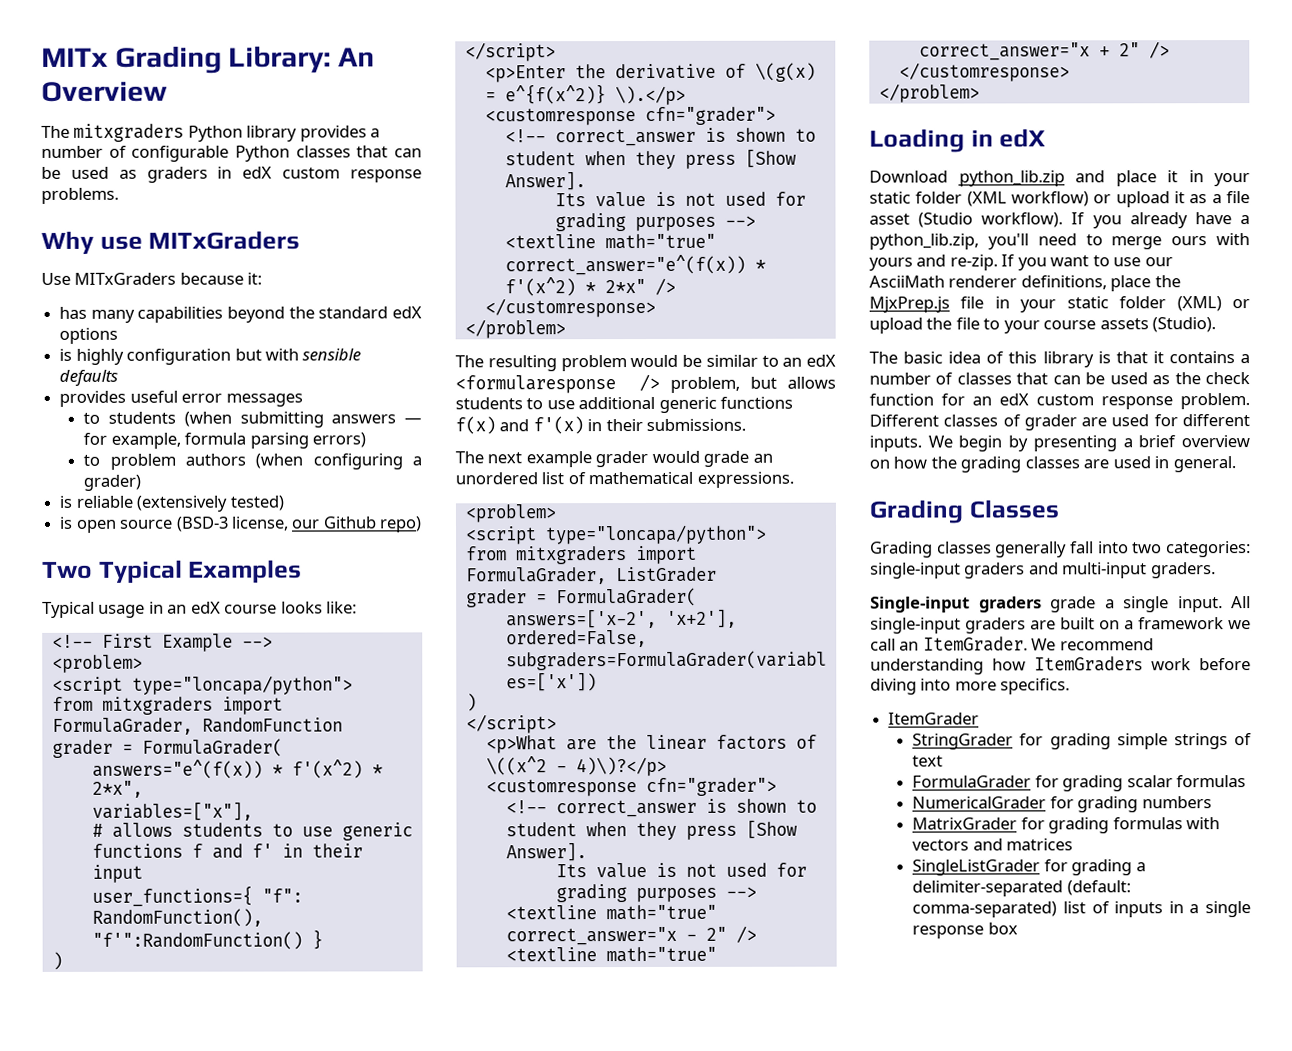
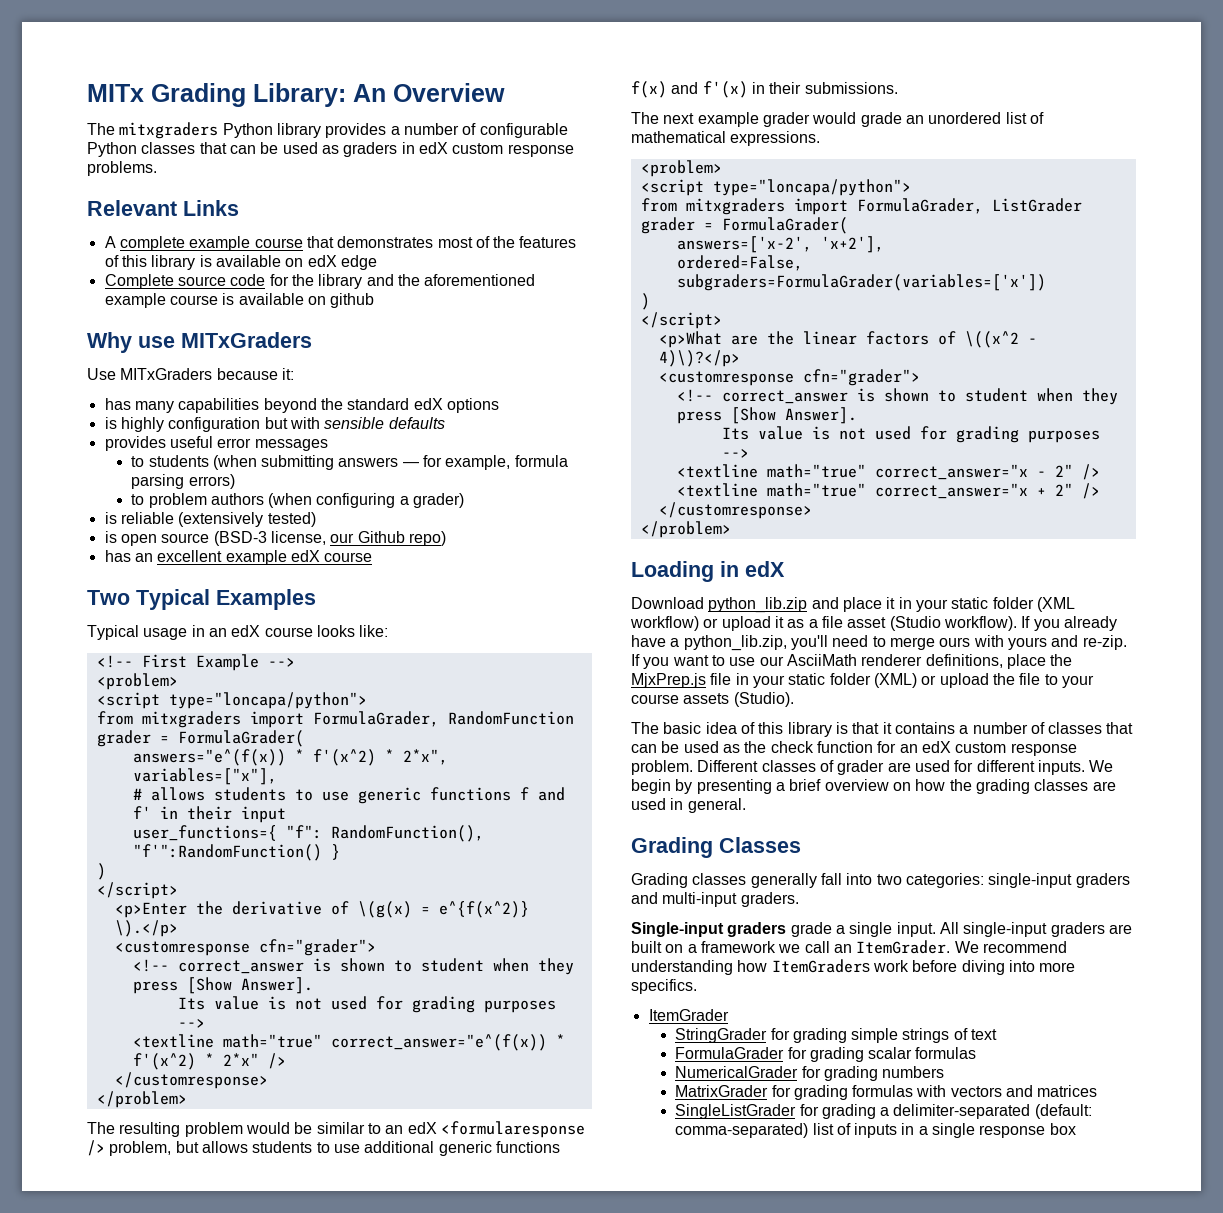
(119, 195) none -> [87,200,239,216] [104,236,577,251] [104,255,377,270] [104,274,536,289] [104,293,375,308] // Relevant Links // A complete example course that demonstrates most of the features of this library is available on edX edge // Complete source code for the library and the aforementioned example course is available on github
(423, 524) none -> [104,550,373,565] // has an excellent example edX course

